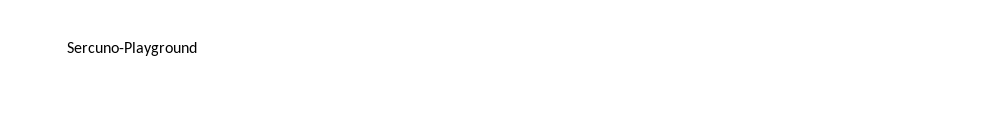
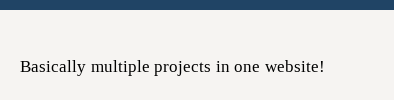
[67,42,197,56] Sercuno-Playground -> [20,60,325,76] Basically multiple projects in one website!

